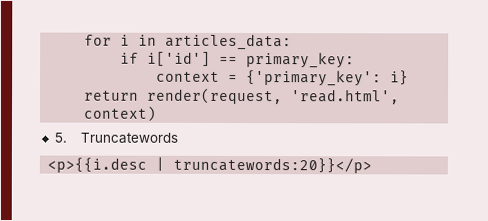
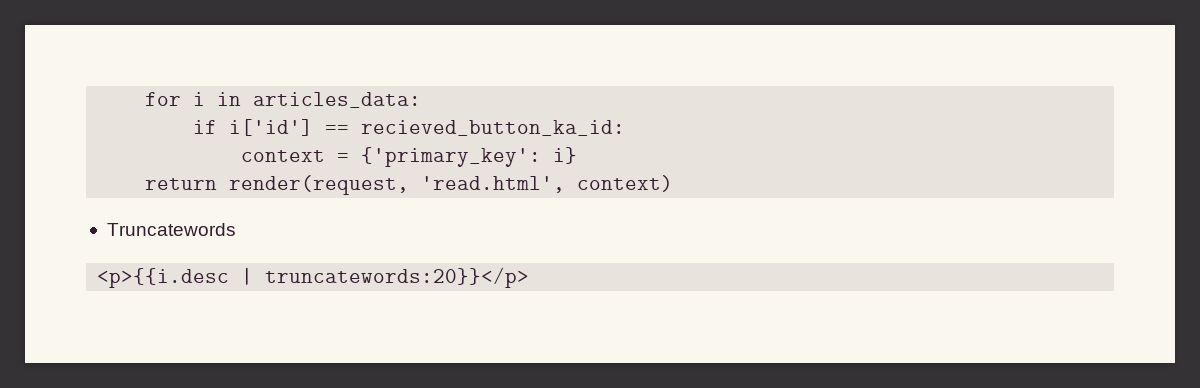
[246,52,356,69] primary_key: -> [361,120,626,136] recieved_button_ka_id:
[53,132,67,143] 5. -> (674, 183) none

